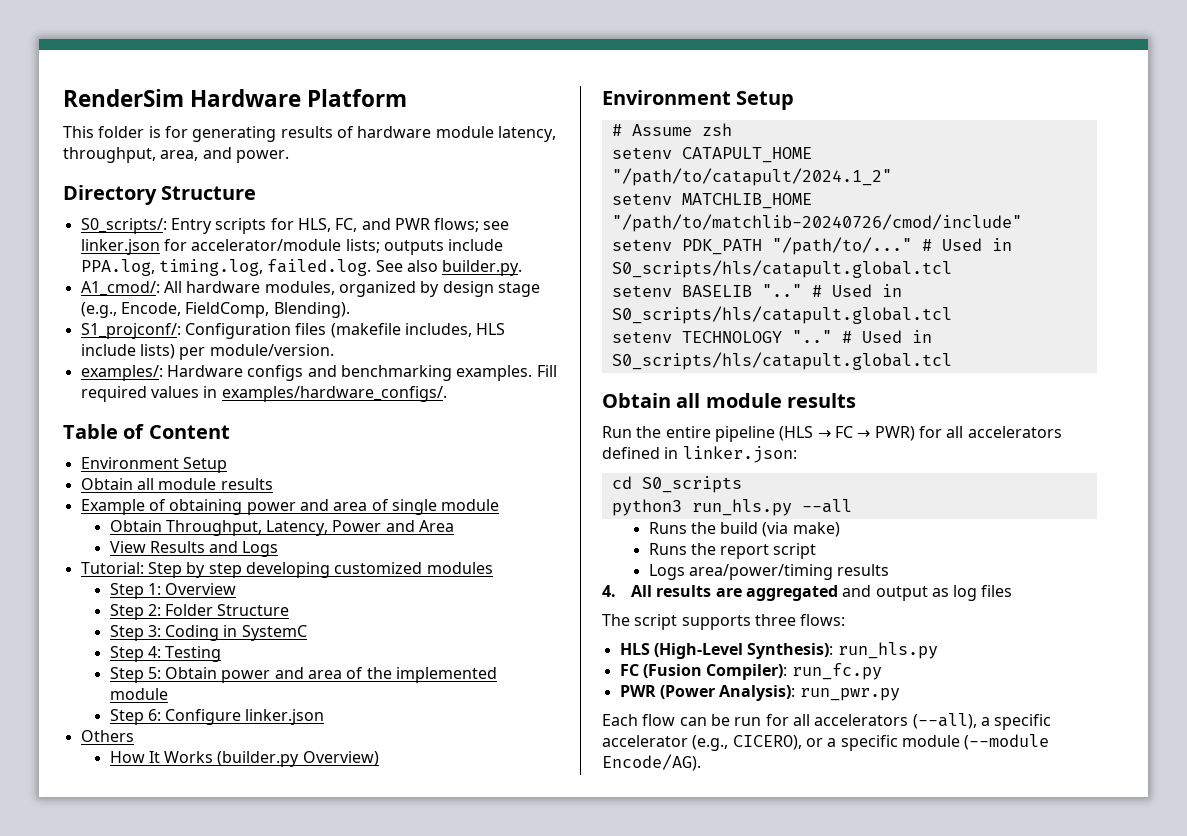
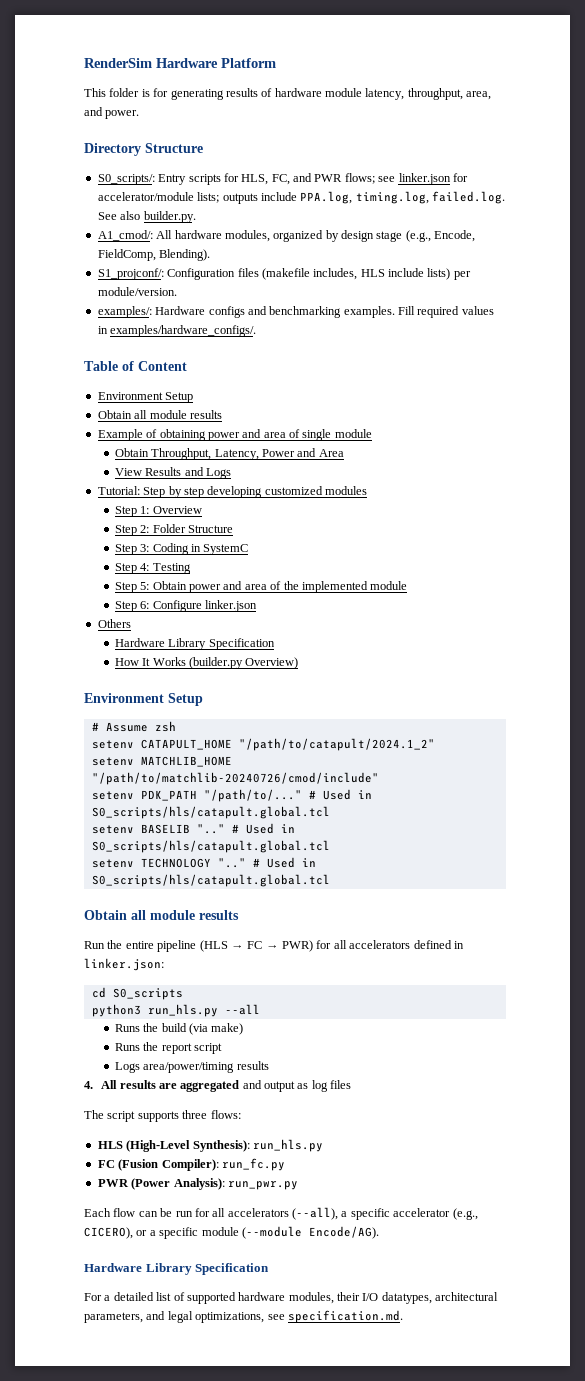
(134, 736) none -> [114,638,275,650] // Hardware Library Specification
(701, 762) none -> [84,1263,270,1275] [84,1292,499,1304] [84,1310,403,1323] // Hardware Library Specification // For a detailed list of supported hardware modules, their I/O datatypes, architectural parameters, and legal optimizations, see specification.md.

